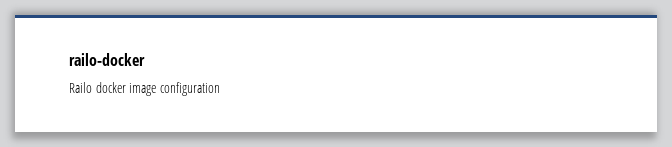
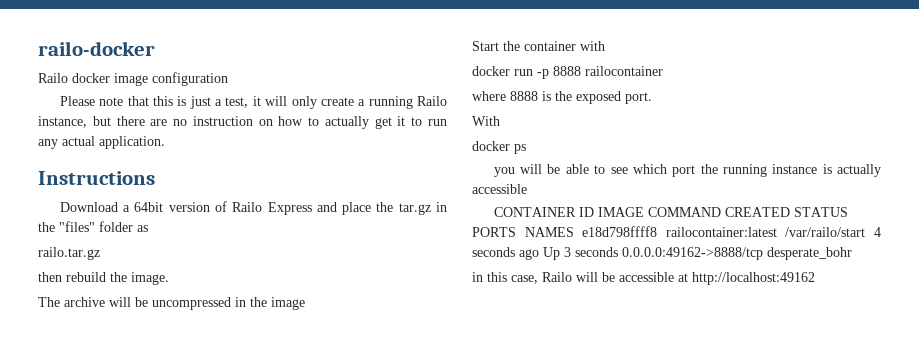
(220, 89) none -> [59,96,447,109] [38,116,448,129] [38,136,165,149] [38,171,155,185] [59,201,448,215] [38,221,148,232] [38,247,100,260] [38,272,169,285] [38,297,305,310] [472,41,605,51] [472,66,663,79] [472,91,652,104] [472,116,500,126] [472,141,526,154] [493,164,881,177] [472,184,527,194] [493,207,848,217] [472,226,881,237] [472,247,852,260] [472,272,815,285] // Please note that this is just a test, it will only create a running Railo instance, but there are no instruction on how to actually get it to run any actual application. // Instructions // Download a 64bit version of Railo Express and place the tar.gz in the "files" folder as // railo.tar.gz // then rebuild the image. // The archive will be uncompressed in the image // Start the container with // docker run -p 8888 railocontainer // where 8888 is the exposed port. // With // docker ps // you will be able to see which port the running instance is actually accessible // CONTAINER ID IMAGE COMMAND CREATED STATUS PORTS NAMES e18d798ffff8 railocontainer:latest /var/railo/start 4 seconds ago Up 3 seconds 0.0.0.0:49162->8888/tcp desperate_bohr // in this case, Railo will be accessible at http://localhost:49162

